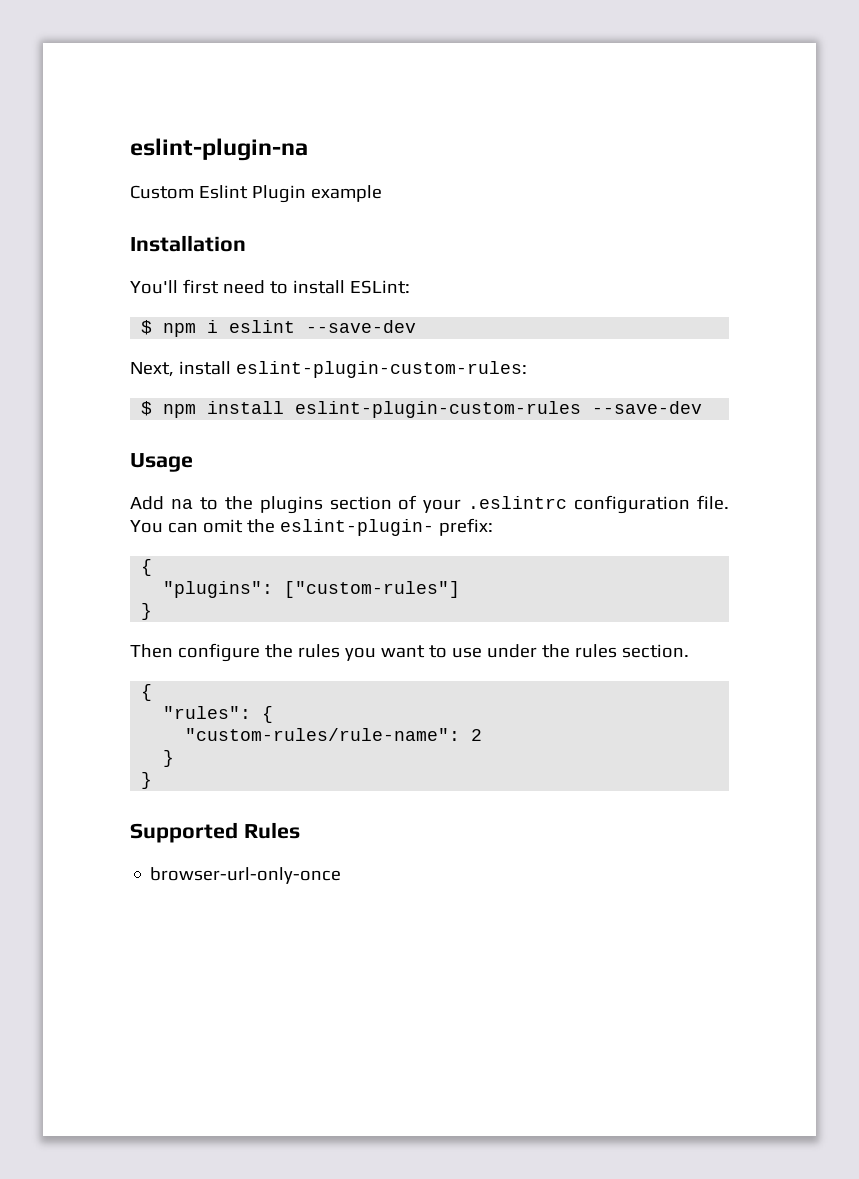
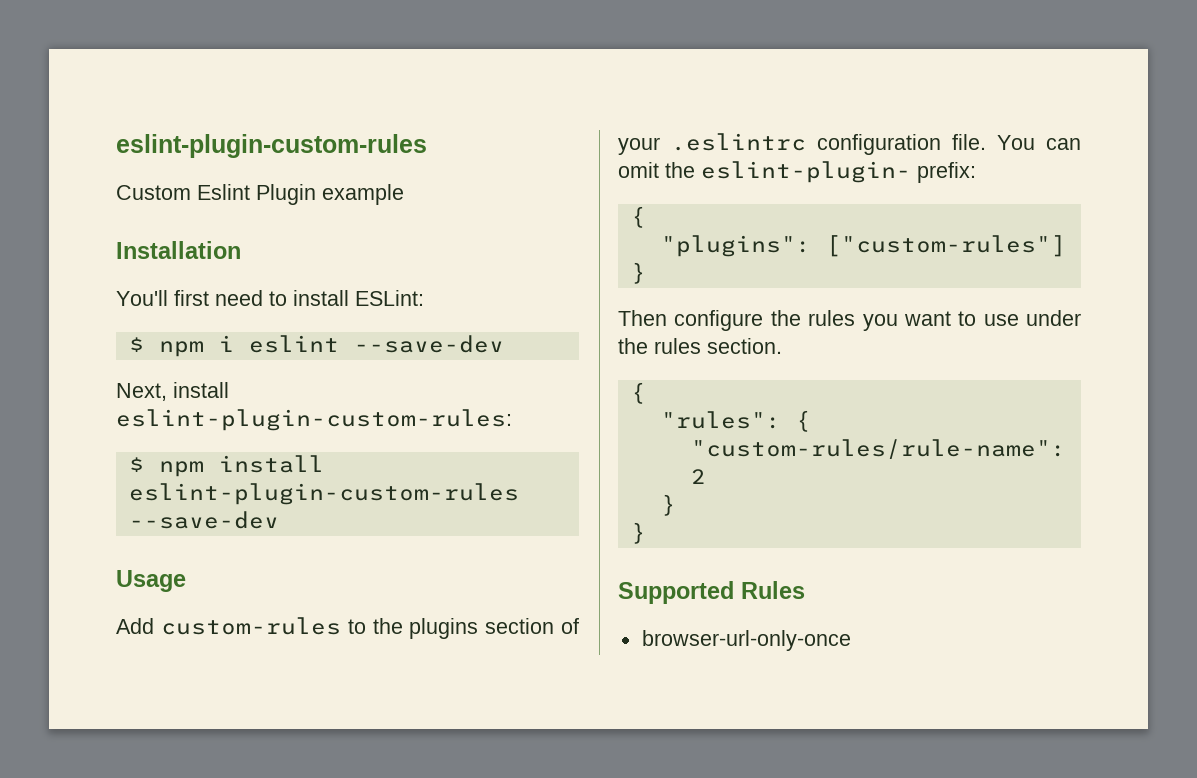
[130,138,308,161] eslint-plugin-na -> [116,134,427,158] eslint-plugin-custom-rules
[170,499,193,509] na -> [160,617,341,635] custom-rules

